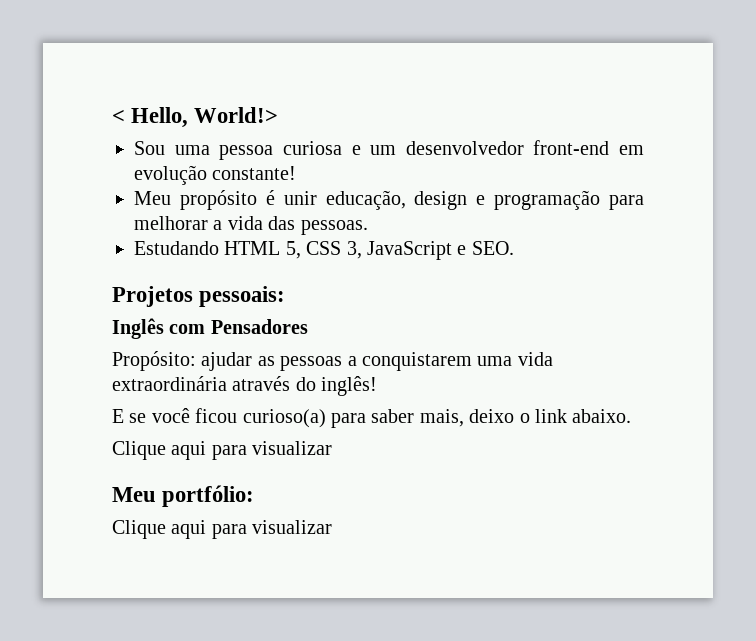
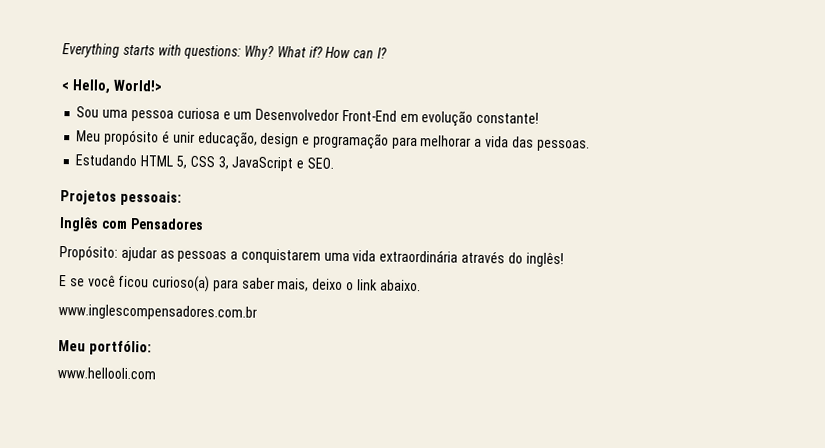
(112, 116) none -> [62,43,388,61] Everything starts with questions: Why? What if? How can I? //
[405,140,610,155] desenvolvedor front-end -> [255,108,397,122] Desenvolvedor Front-End
[112,441,333,460] [112,485,255,507] [112,520,333,539] Clique aqui para visualizar // Meu portfólio: // Clique aqui para visualizar -> [58,304,257,321] [58,340,152,356] [57,367,156,380] www.inglescompensadores.com.br // Meu portfólio: // www.hellooli.com

